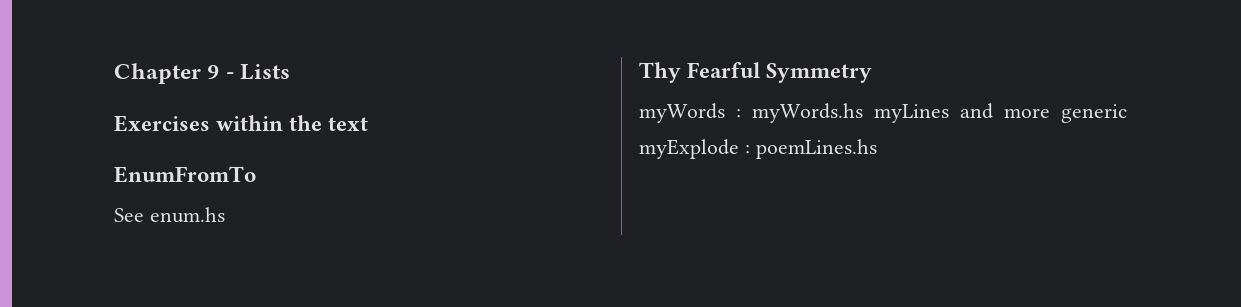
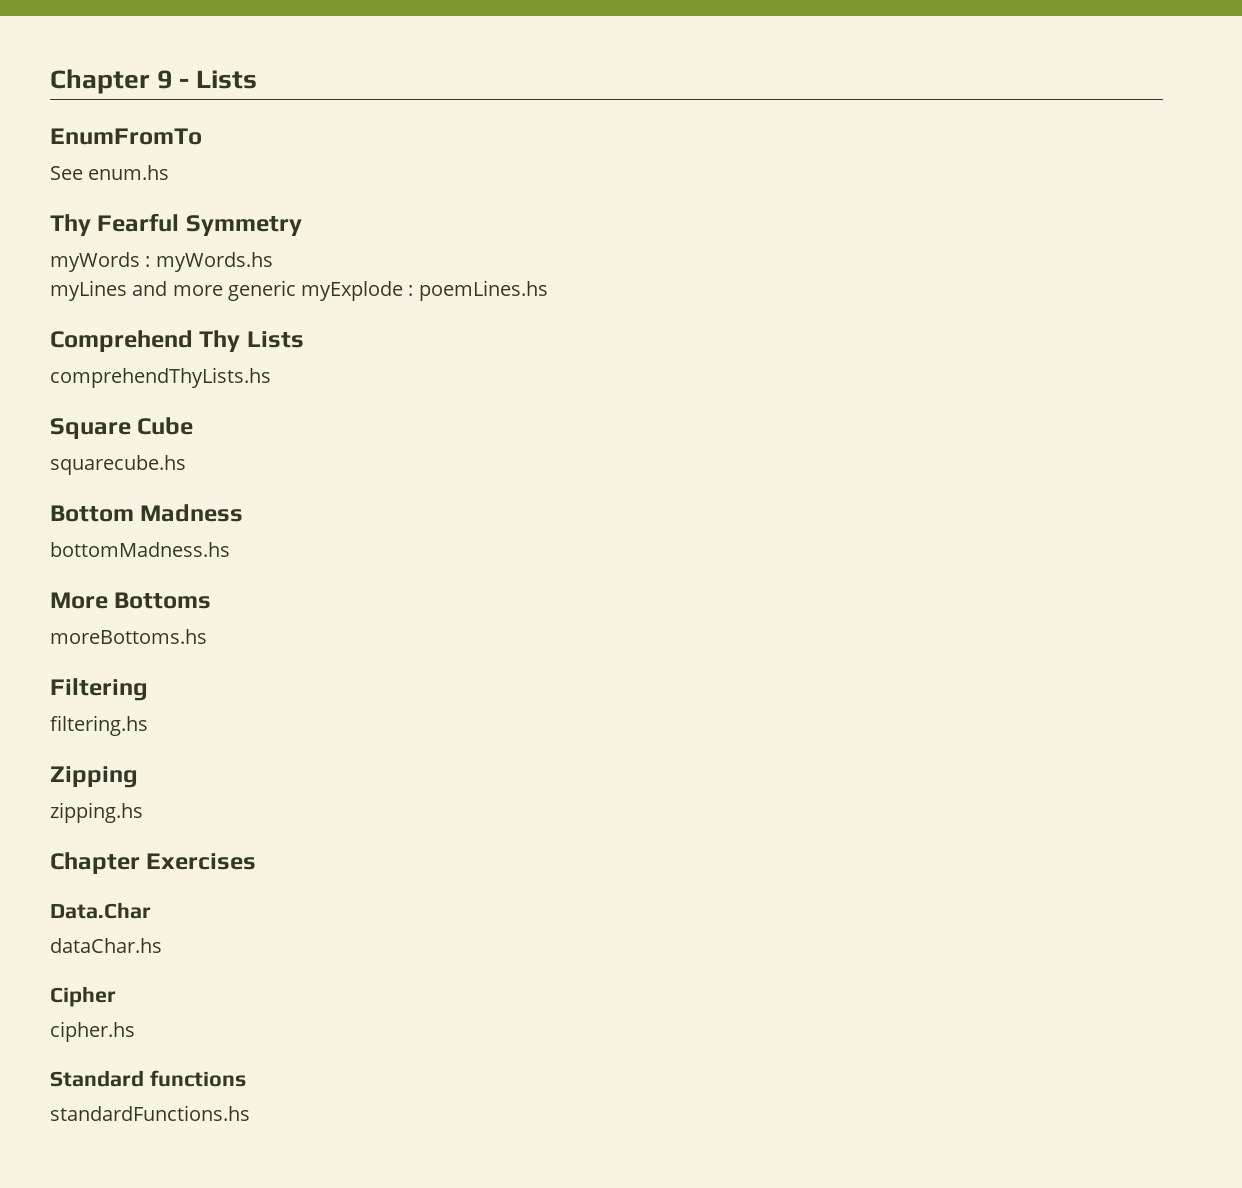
[114,115,369,132] // Exercises within the text -> (258, 79) none
(863, 113) none -> (273, 262) //
(877, 149) none -> [50,330,304,352] [50,367,271,388] [50,417,194,439] [50,455,186,475] [50,504,244,522] [50,542,230,557] [50,592,212,609] [50,629,207,644] [50,678,148,701] [50,715,148,736] [50,766,138,788] [50,802,143,823] [50,852,257,874] [50,902,151,919] [50,938,162,953] [50,986,116,1007] [50,1021,135,1042] [50,1070,246,1087] [50,1105,250,1121] // Comprehend Thy Lists // comprehendThyLists.hs // Square Cube // squarecube.hs // Bottom Madness // bottomMadness.hs // More Bottoms // moreBottoms.hs // Filtering // filtering.hs // Zipping // zipping.hs // Chapter Exercises // Data.Char // dataChar.hs // Cipher // cipher.hs // Standard functions // standardFunctions.hs

